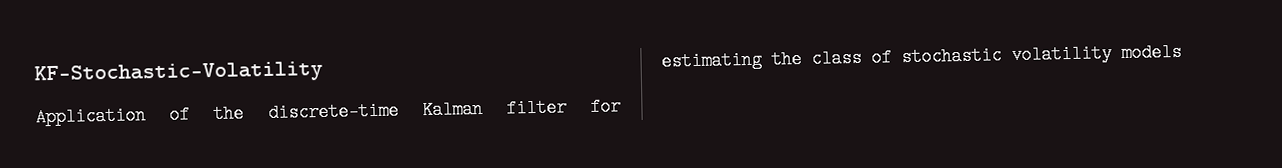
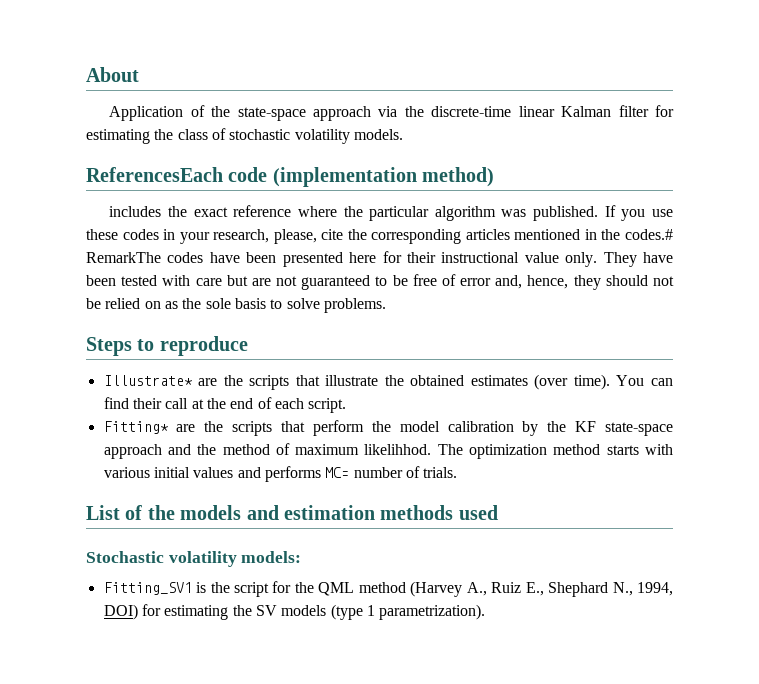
[34,60,323,86] KF-Stochastic-Volatility -> [86,67,139,82] About
[267,101,399,122] discrete-time -> [237,106,555,121] state-space approach via the discrete-time linear
[1121,42,1182,63] models -> [353,129,403,140] [86,167,495,187] [109,205,673,221] [86,229,674,244] [86,251,673,267] [86,274,674,290] [86,298,386,313] [86,336,248,356] [103,374,673,390] [103,397,347,413] [103,420,673,436] [103,443,673,459] [103,466,458,482] [86,505,498,520] [86,551,302,567] [103,581,673,597] [103,604,486,620] models. // ReferencesEach code (implementation method) // includes the exact reference where the particular algorithm was published. If you use these codes in your research, please, cite the corresponding articles mentioned in the codes.# RemarkThe codes have been presented here for their instructional value only. They have been tested with care but are not guaranteed to be free of error and, hence, they should not be relied on as the sole basis to solve problems. // Steps to reproduce // Illustrate* are the scripts that illustrate the obtained estimates (over time). You can find their call at the end of each script. // Fitting* are the scripts that perform the model calibration by the KF state-space approach and the method of maximum likelihhod. The optimization method starts with various initial values and performs MC= number of trials. // List of the models and estimation methods used // Stochastic volatility models: // Fitting_SV1 is the script for the QML method (Harvey A., Ruiz E., Shephard N., 1994, DOI) for estimating the SV models (type 1 parametrization).

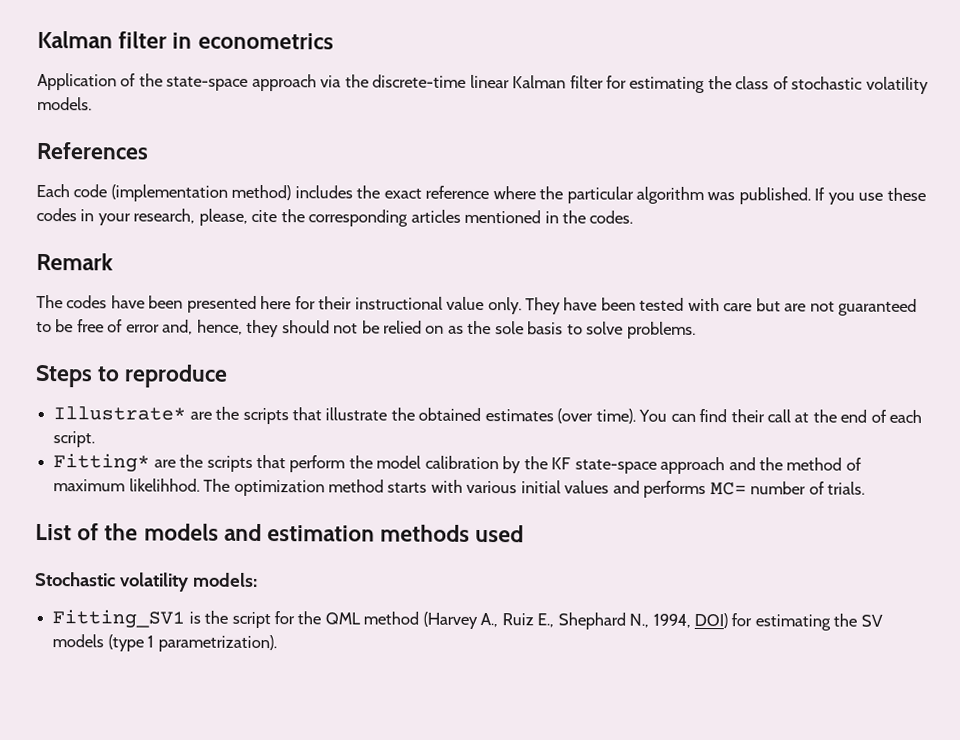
[86,67,139,82] About -> [37,30,334,50] Kalman filter in econometrics
[86,167,223,182] ReferencesEach -> [36,141,149,160] [36,183,70,198] References // Each
(495, 177) // -> (292, 192) none
[625,229,674,240] [86,252,161,263] codes.# RemarkThe -> [589,210,634,224] [36,252,114,271] [36,294,63,309] codes. // Remark // The

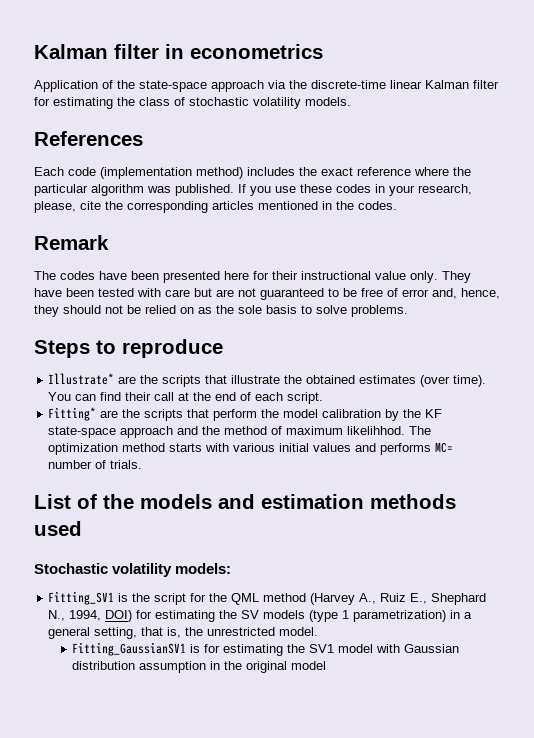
[157,634,277,653] parametrization). -> [353,610,473,622] [48,627,319,639] [72,642,460,656] [72,661,327,673] parametrization) in a general setting, that is, the unrestricted model. // Fitting_GaussianSV1 is for estimating the SV1 model with Gaussian distribution assumption in the original model

